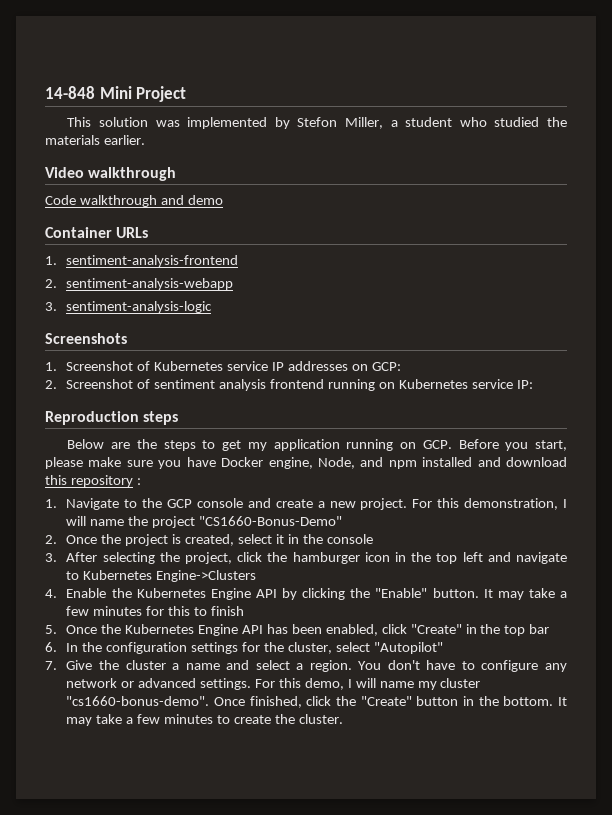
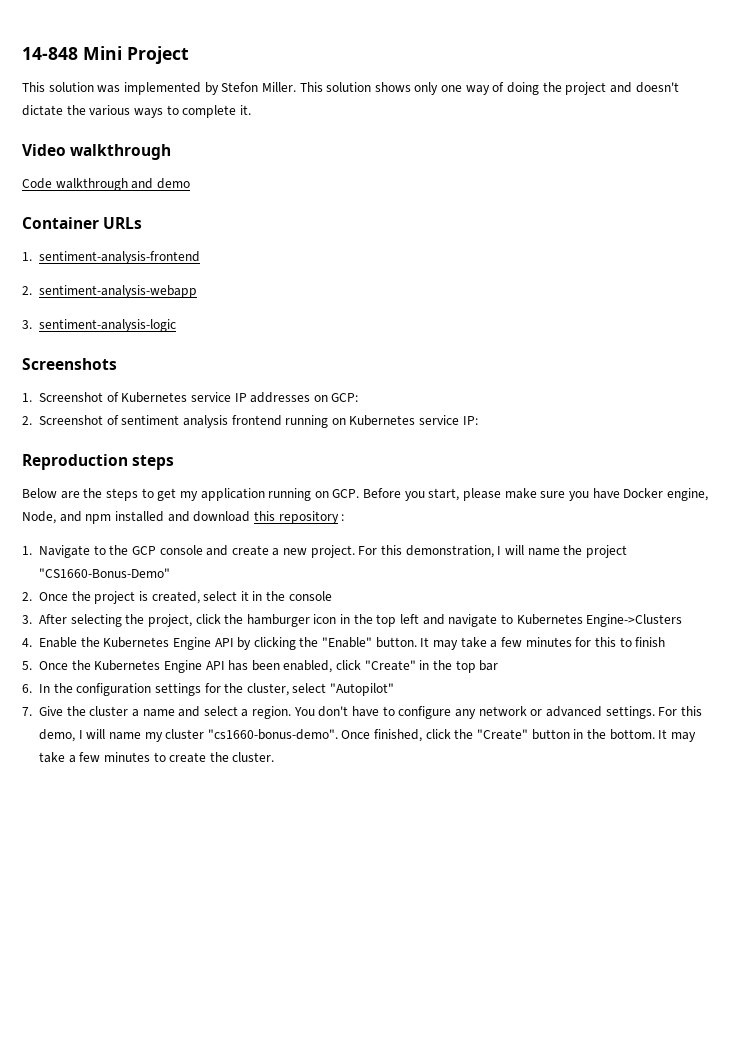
[344,117,567,129] [45,135,145,145] Miller, a student who studied the materials earlier. -> [261,82,679,95] [22,105,251,118] Miller. This solution shows only one way of doing the project and doesn't dictate the various ways to complete it.

